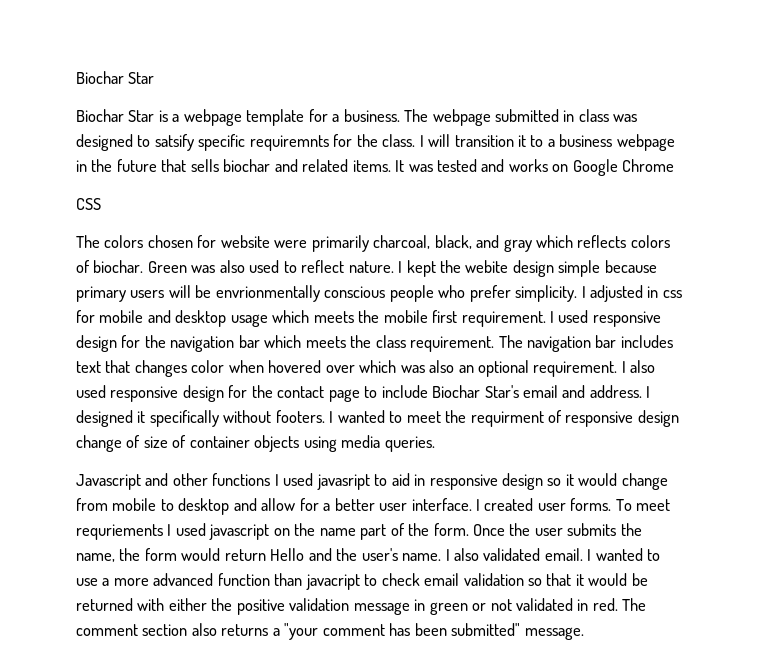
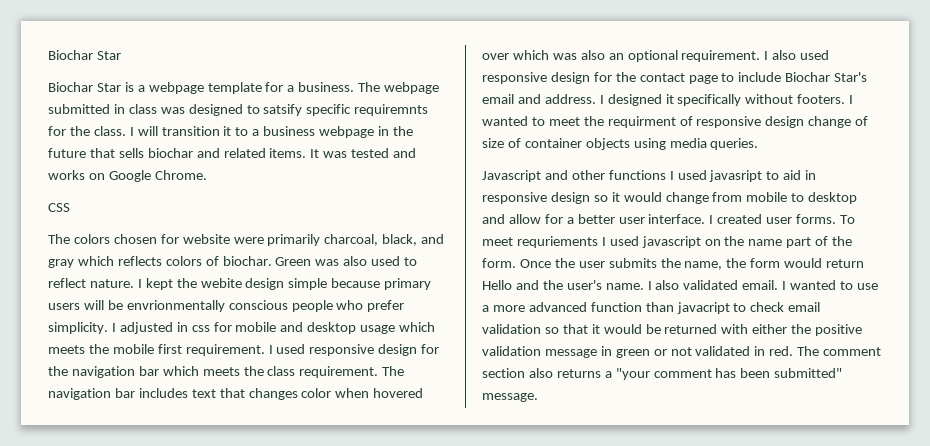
[622,159,675,172] Chrome -> [154,170,207,180] Chrome.

